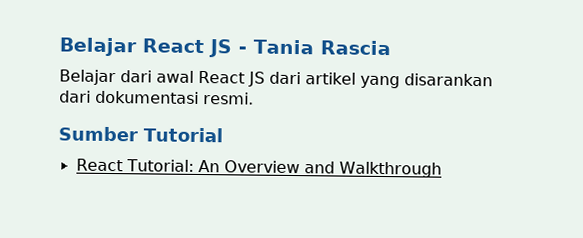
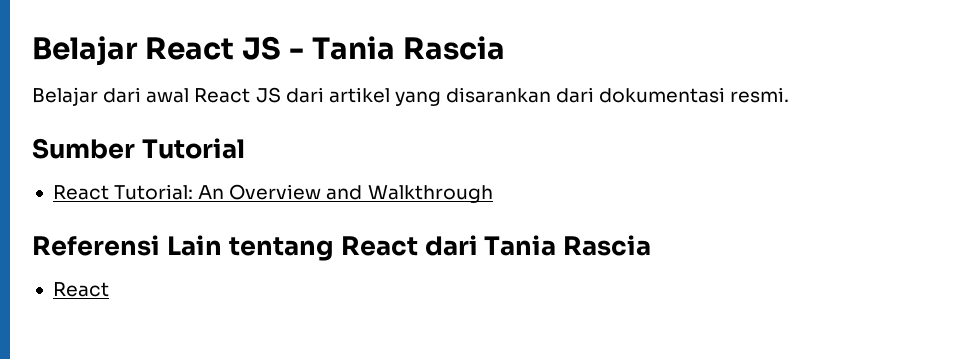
(442, 169) none -> [32,235,652,261] [52,282,109,297] // Referensi Lain tentang React dari Tania Rascia // React

